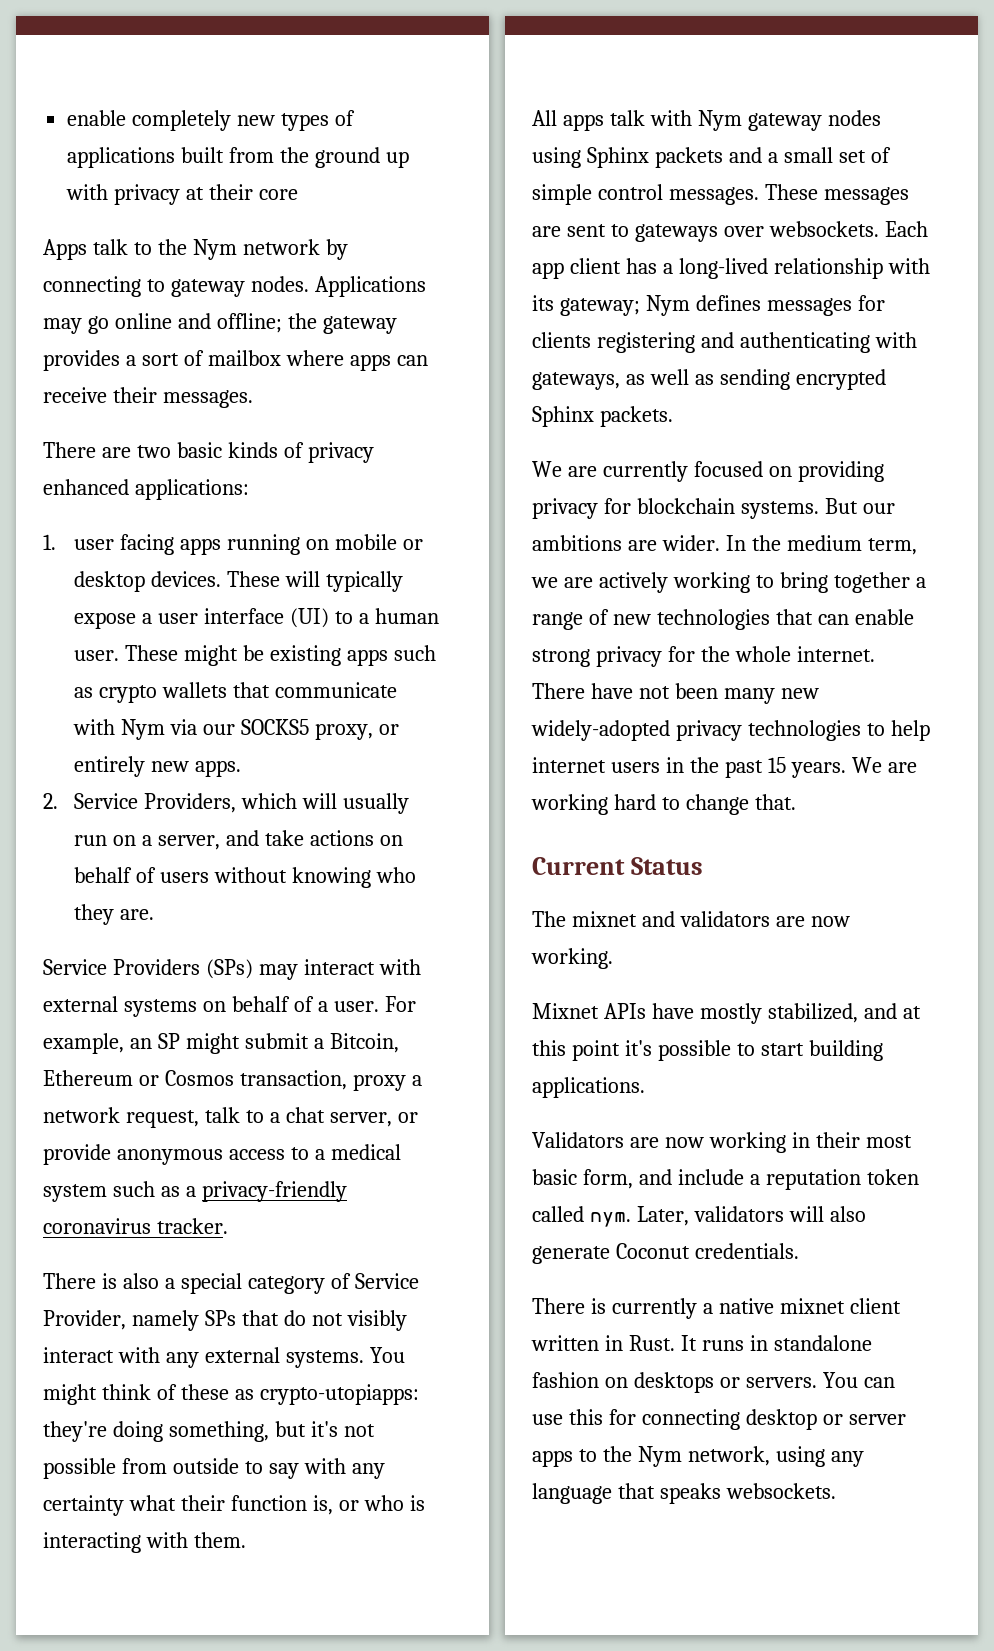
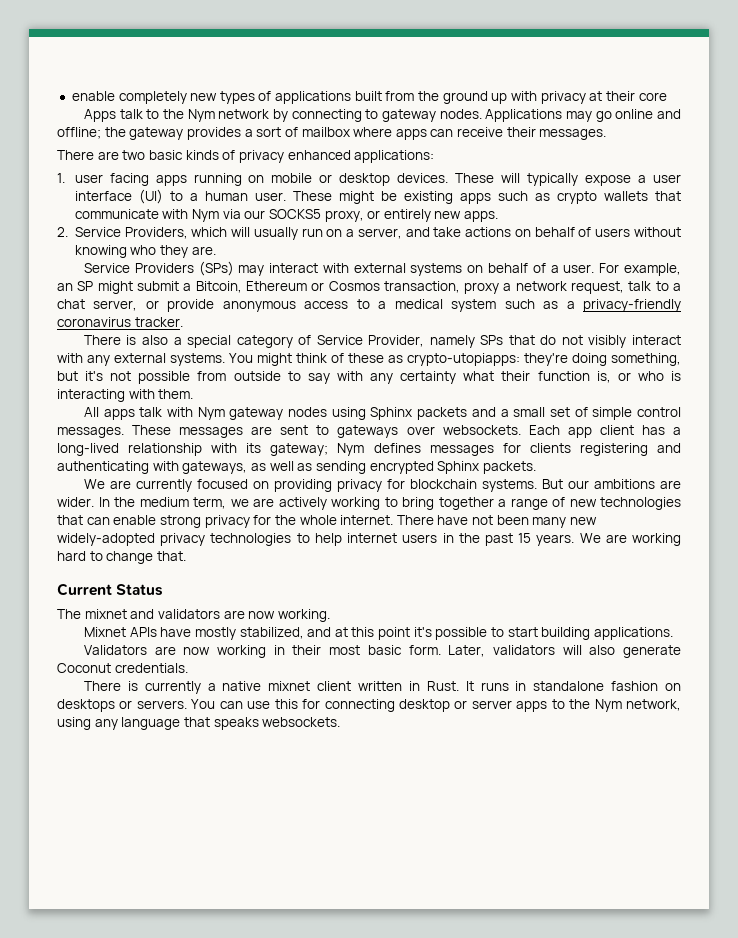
[582,1169,919,1190] [532,1206,631,1227] form, and include a reputation token called nym. -> [408,645,441,655] form.

